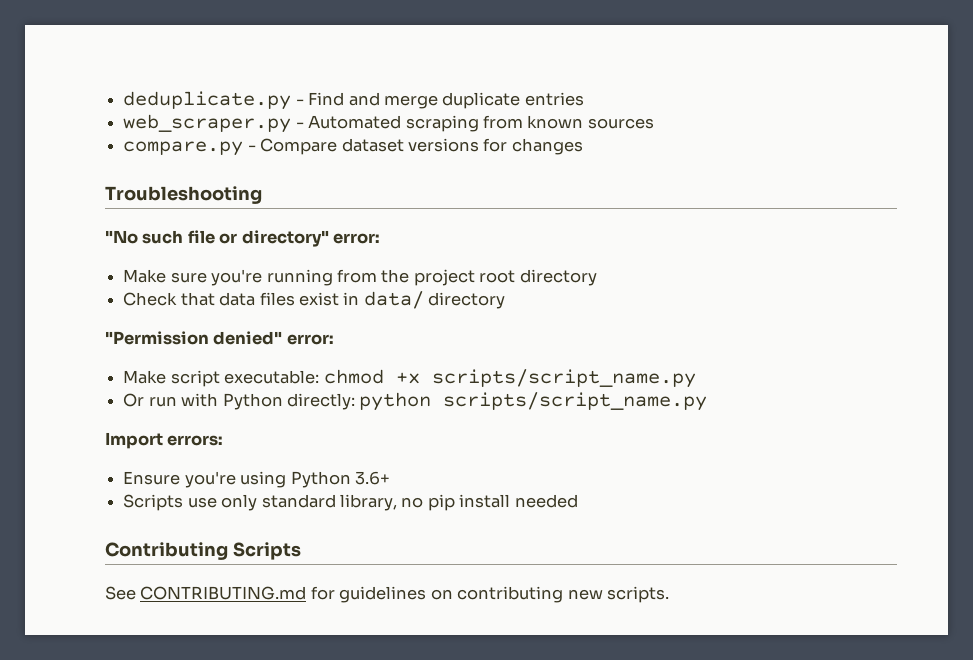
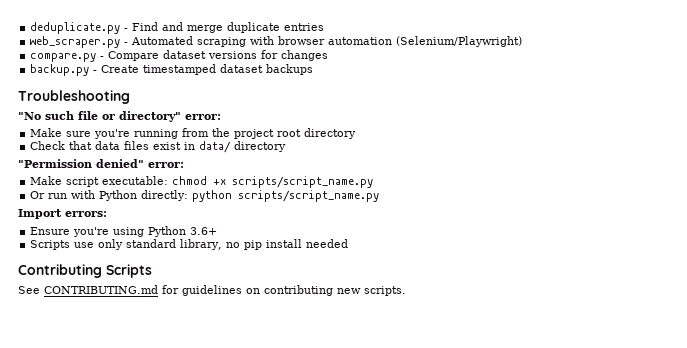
[482,115,654,129] from known sources -> [250,36,523,47] with browser automation (Selenium/Playwright)
(583, 146) none -> [30,64,314,76] // backup.py - Create timestamped dataset backups

